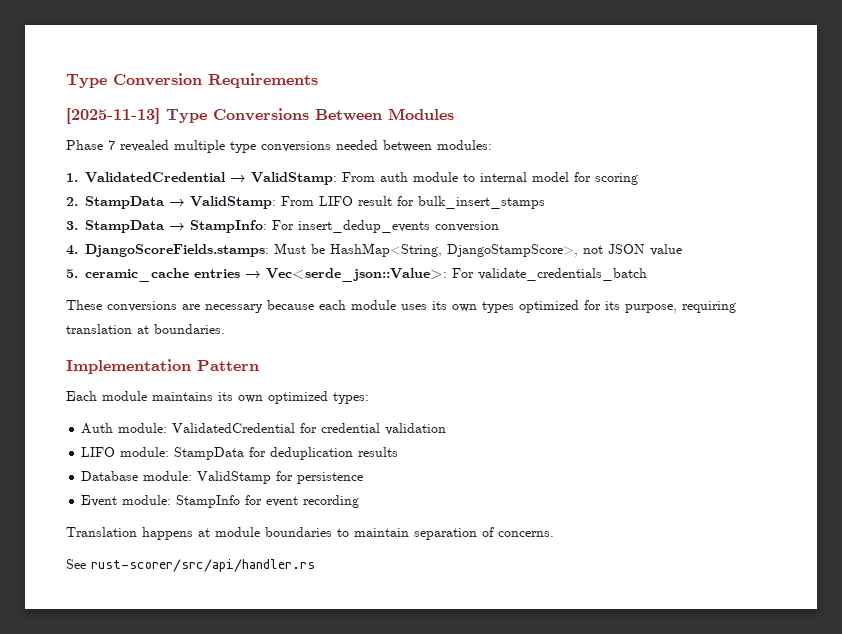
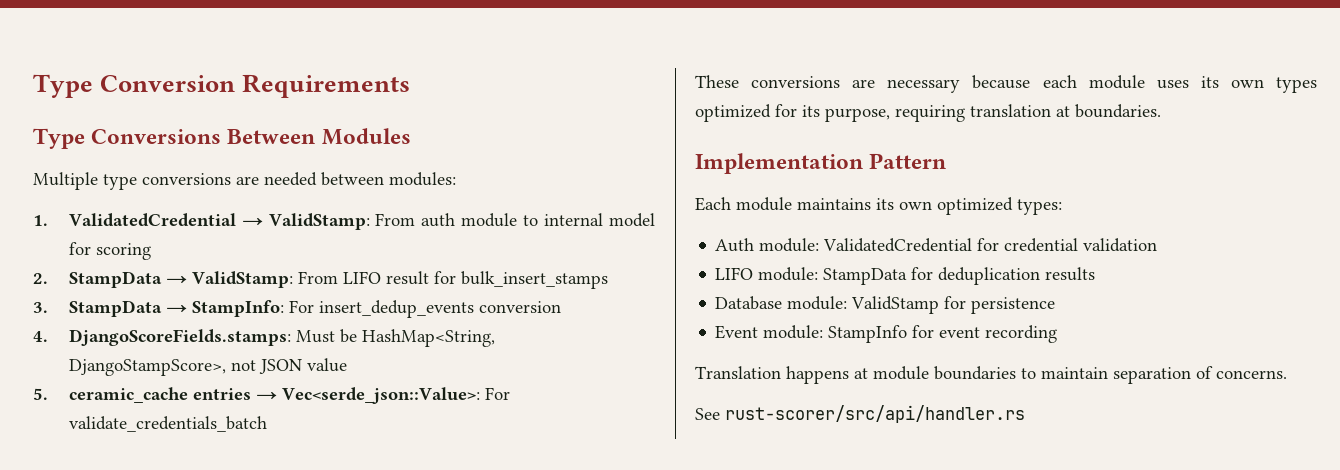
[66,108,160,124] [2025-11-13] -> (411, 86) none
[66,140,225,153] Phase 7 revealed multiple -> [33,172,98,190] Multiple
(331, 146) none -> [236,176,259,185] are

